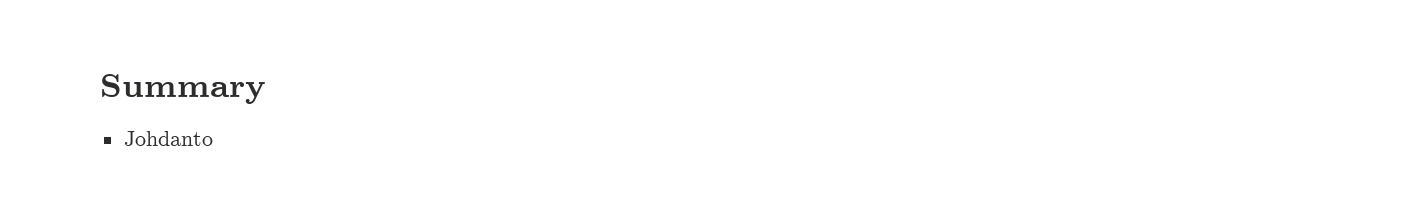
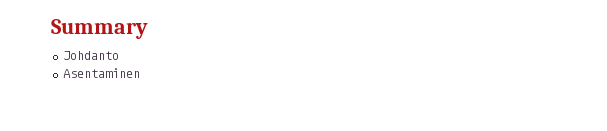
(213, 138) none -> [62,68,140,78] // Asentaminen

